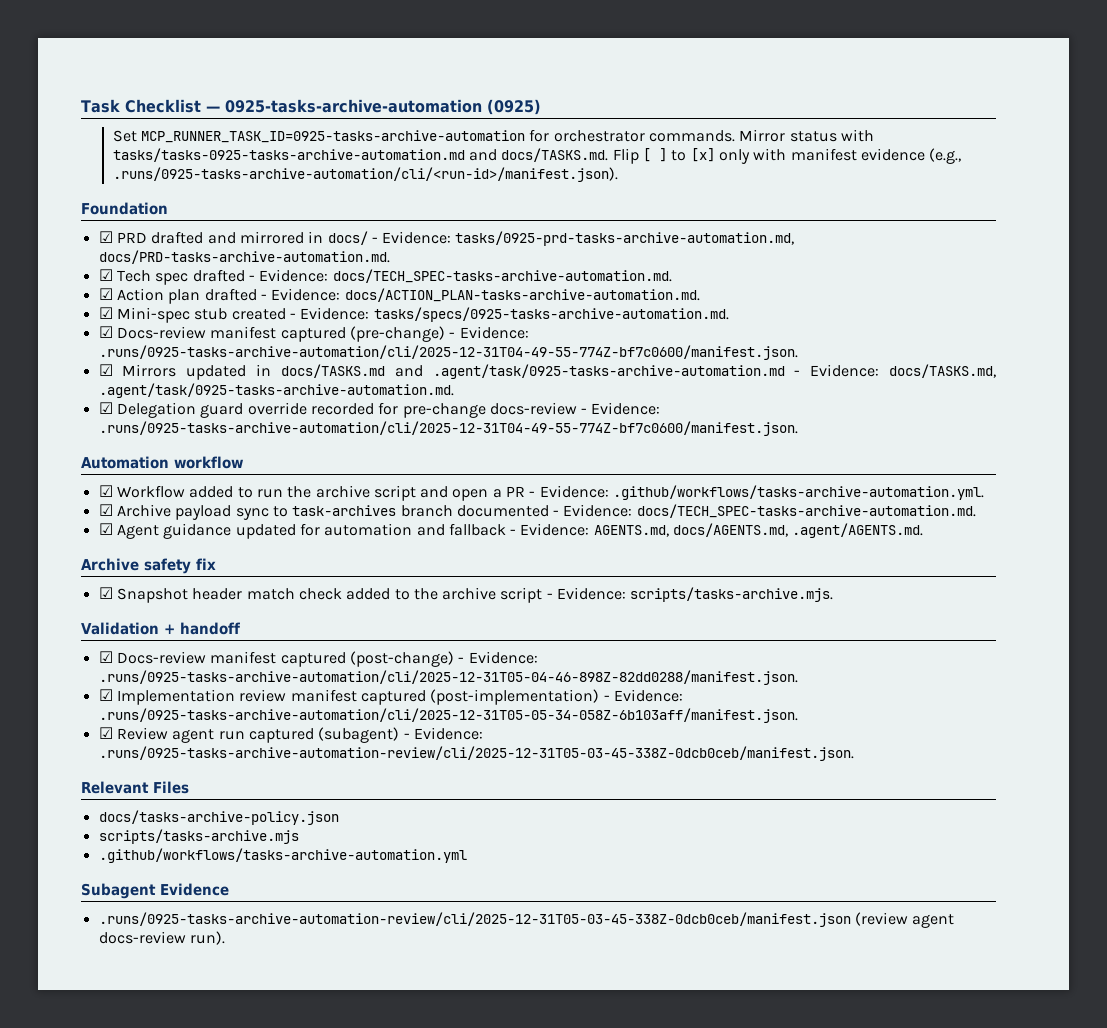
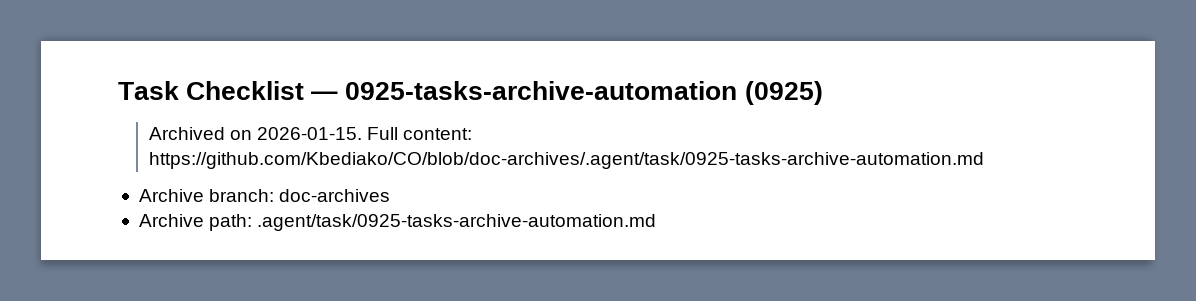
[112,129,874,143] [112,148,962,164] [112,167,618,182] [81,202,168,215] [98,231,795,246] [98,250,390,264] [98,269,672,285] [98,288,700,304] [98,307,729,323] [98,326,529,342] [98,345,798,360] [98,364,996,380] [98,383,454,398] [98,402,661,418] [98,421,798,436] [81,456,243,469] [98,485,985,501] [98,504,976,520] [98,523,924,539] [81,558,216,574] [98,587,834,603] [81,622,240,635] [98,651,538,667] [98,670,798,685] [98,689,683,705] [98,708,798,723] [98,727,483,743] [98,746,854,761] [81,781,189,794] [98,810,339,825] [98,829,299,844] [98,848,467,863] [81,883,229,899] [98,912,955,928] [98,931,225,945] Set MCP_RUNNER_TASK_ID=0925-tasks-archive-automation for orchestrator commands. Mirror status with tasks/tasks-0925-tasks-archive-automation.md and docs/TASKS.md. Flip [ ] to [x] only with manifest evidence (e.g., .runs/0925-tasks-archive-automation/cli/<run-id>/manifest.json). // Foundation // ☑ PRD drafted and mirrored in docs/ - Evidence: tasks/0925-prd-tasks-archive-automation.md, docs/PRD-tasks-archive-automation.md. // ☑ Tech spec drafted - Evidence: docs/TECH_SPEC-tasks-archive-automation.md. // ☑ Action plan drafted - Evidence: docs/ACTION_PLAN-tasks-archive-automation.md. // ☑ Mini-spec stub created - Evidence: tasks/specs/0925-tasks-archive-automation.md. // ☑ Docs-review manifest captured (pre-change) - Evidence: .runs/0925-tasks-archive-automation/cli/2025-12-31T04-49-55-774Z-bf7c0600/manifest.json. // ☑ Mirrors updated in docs/TASKS.md and .agent/task/0925-tasks-archive-automation.md - Evidence: docs/TASKS.md, .agent/task/0925-tasks-archive-automation.md. // ☑ Delegation guard override recorded for pre-change docs-review - Evidence: .runs/0925-tasks-archive-automation/cli/2025-12-31T04-49-55-774Z-bf7c0600/manifest.json. // Automation workflow // ☑ Workflow added to run the archive script and open a PR - Evidence: .github/workflows/tasks-archive-automation.yml. // ☑ Archive payload sync to task-archives branch documented - Evidence: docs/TECH_SPEC-tasks-archive-automation.md. // ☑ Agent guidance updated for automation and fallback - Evidence: AGENTS.md, docs/AGENTS.md, .agent/AGENTS.md. // Archive safety fix // ☑ Snapshot header match check added to the archive script - Evidence: scripts/tasks-archive.mjs. // Validation + handoff // ☑ Docs-review manifest captured (post-change) - Evidence: .runs/0925-tasks-archive-automation/cli/2025-12-31T05-04-46-898Z-82dd0288/manifest.json. // ☑ Implementation review manifest captured (post-implementation) - Evidence: .runs/0925-tasks-archive-automation/cli/2025-12-31T05-05-34-058Z-6b103aff/manifest.json. // ☑ Review agent run captured (subagent) - Evidence: .runs/0925-tasks-archive-automation-review/cli/2025-12-31T05-03-45-338Z-0dcb0ceb/manifest.json. // Relevant Files // docs/tasks-archive-policy.json // scripts/tasks-archive.mjs // .github/workflows/tasks-archive-automation.yml // Subagent Evidence // .runs/0925-tasks-archive-automation-review/cli/2025-12-31T05-03-45-338Z-0dcb0ceb/manifest.json (review agent docs-review run). -> [148,127,473,140] [148,152,984,169] [138,189,391,202] [138,214,657,231] Archived on 2026-01-15. Full content: https://github.com/Kbediako/CO/blob/doc-archives/.agent/task/0925-tasks-archive-automation.md // Archive branch: doc-archives // Archive path: .agent/task/0925-tasks-archive-automation.md

